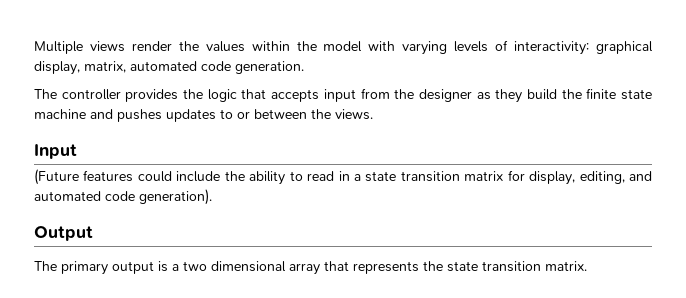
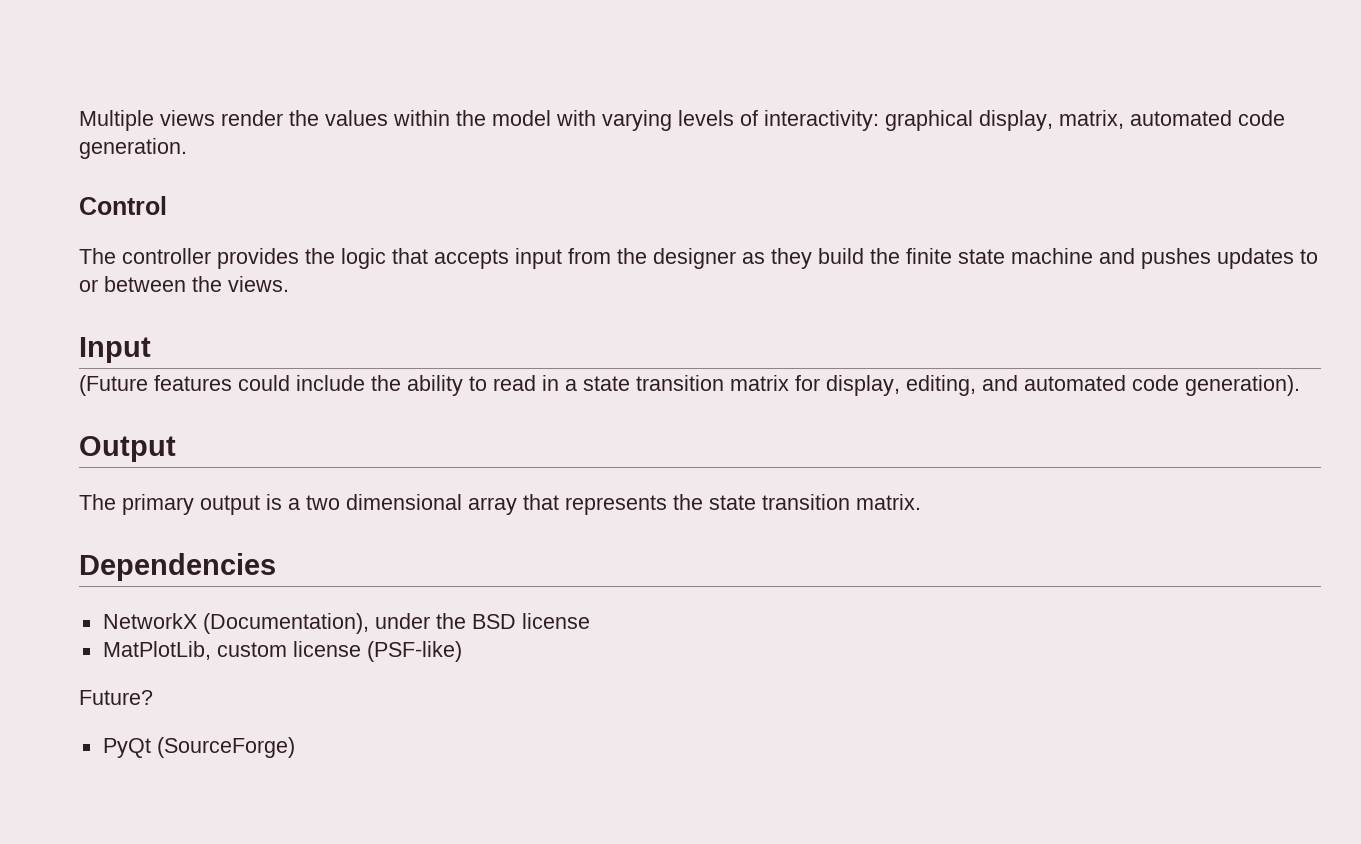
(304, 67) none -> [79,196,167,215] // Control
(587, 266) none -> [79,553,276,581] [102,613,590,634] [102,641,462,662] [79,690,153,705] [102,737,295,758] // Dependencies // NetworkX (Documentation), under the BSD license // MatPlotLib, custom license (PSF-like) // Future? // PyQt (SourceForge)

